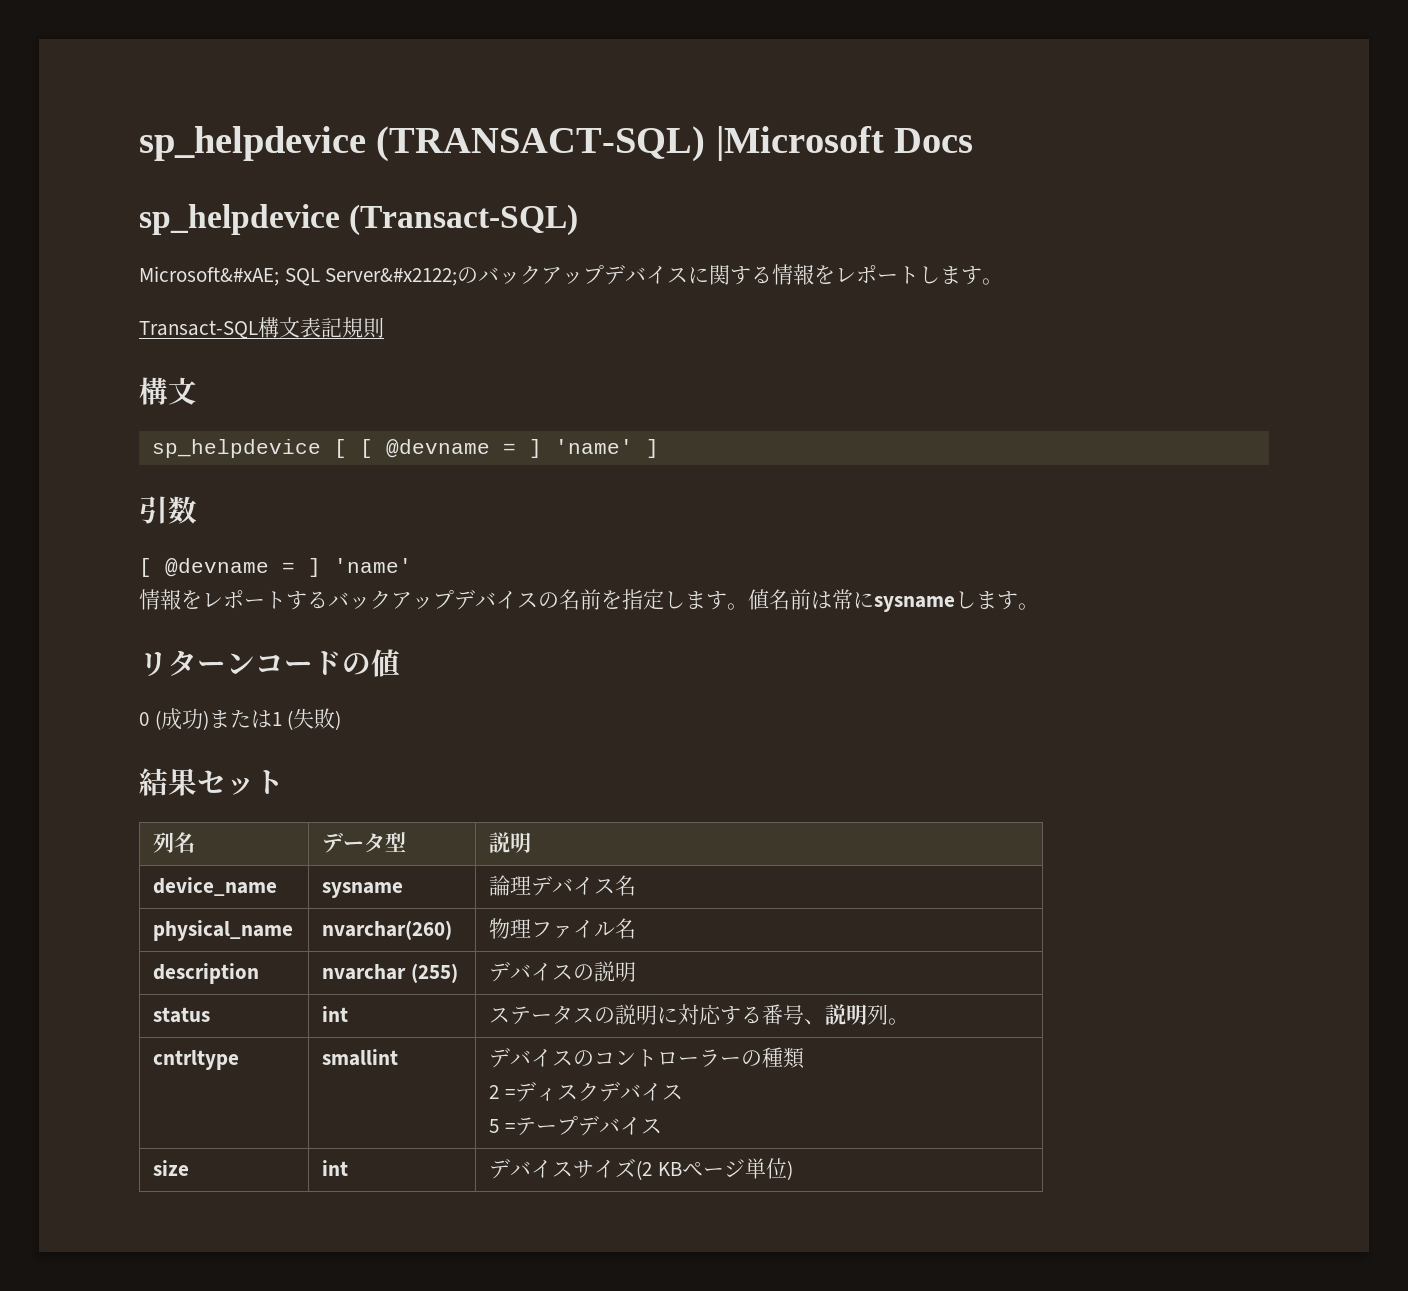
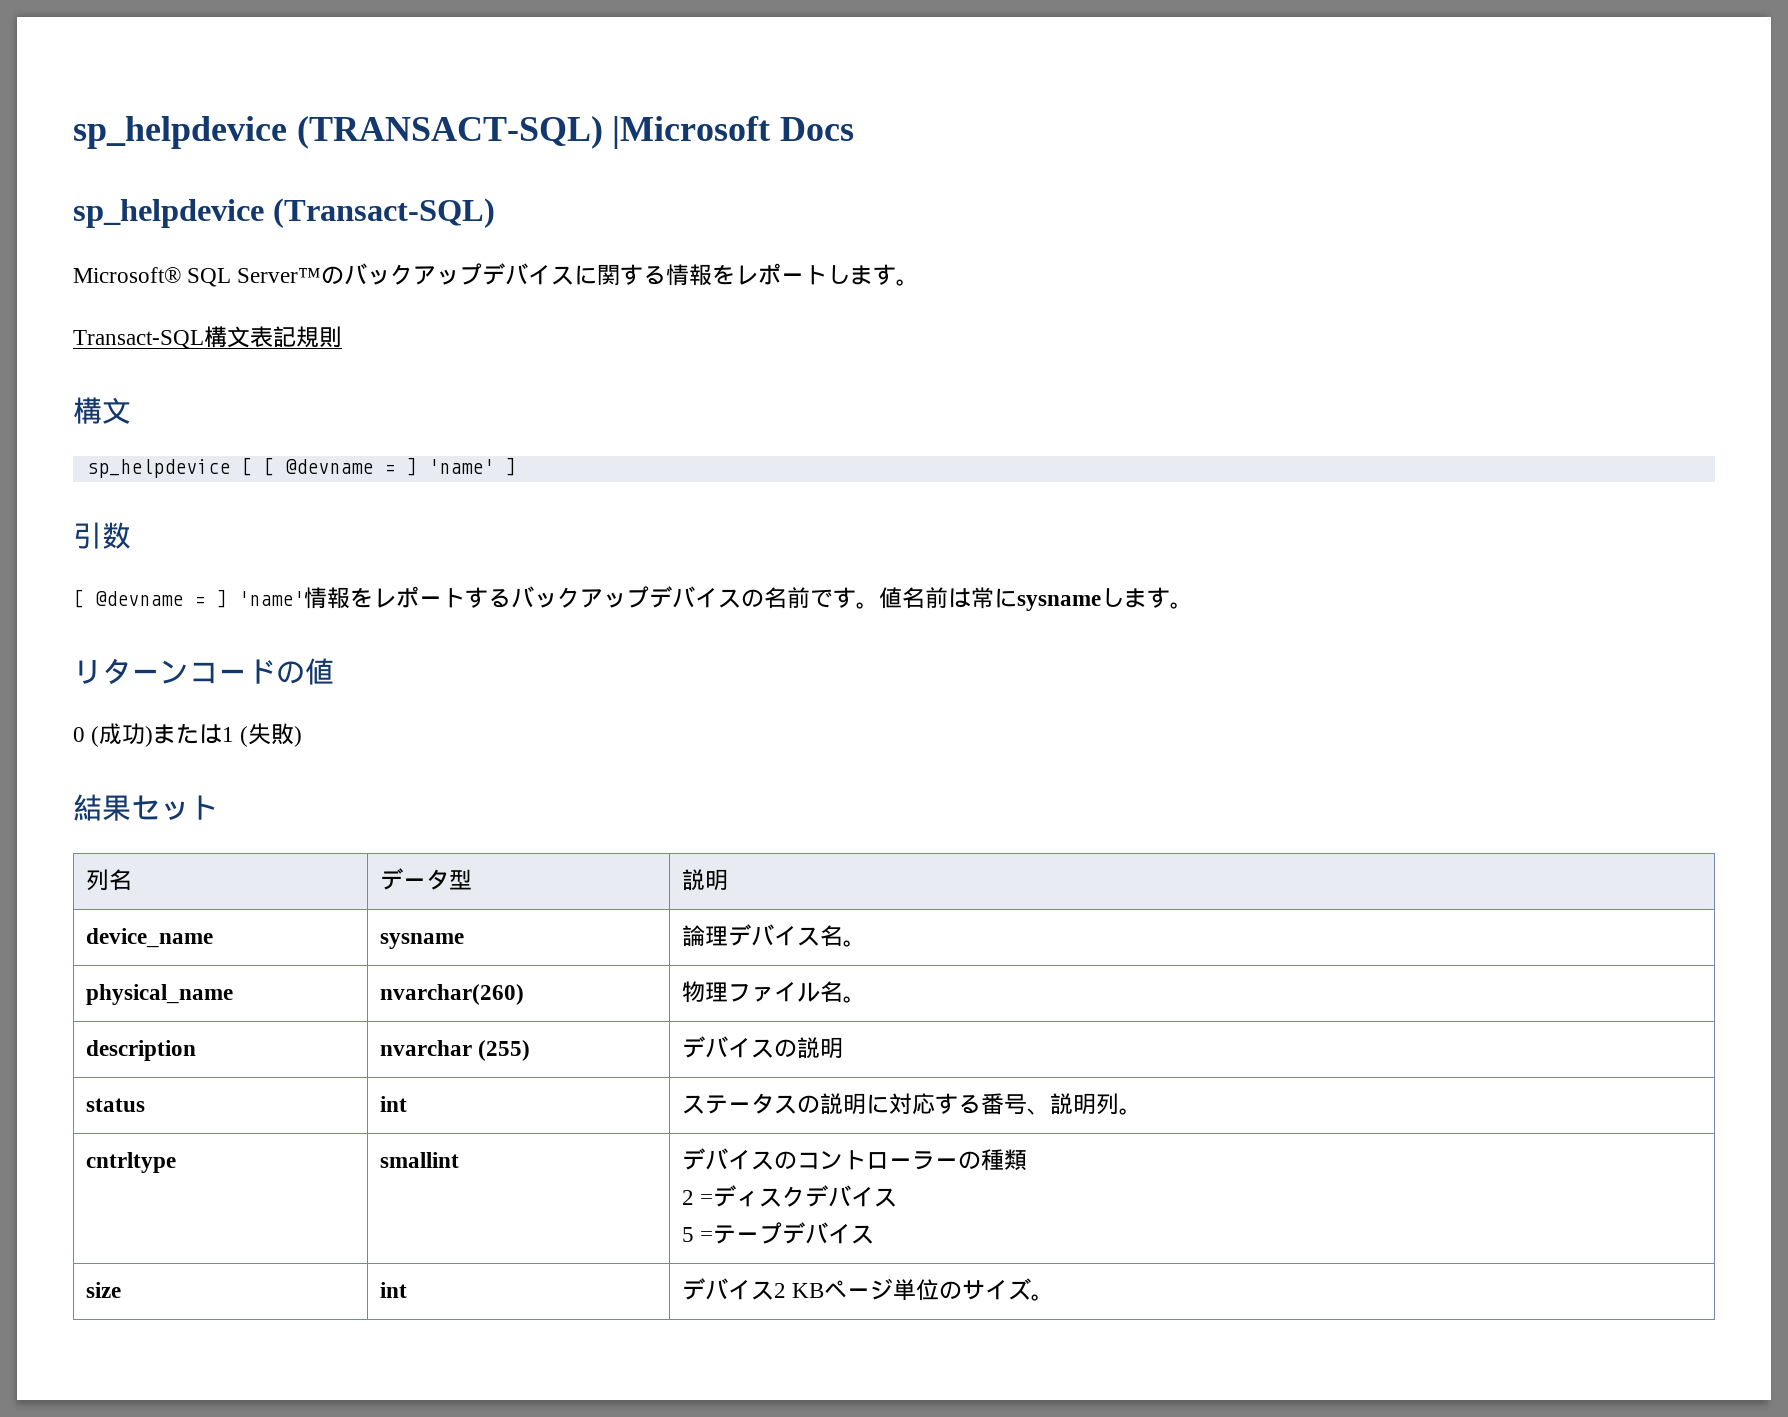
[139,266,458,286] Microsoft&#xAE; SQL Server&#x2122; -> [73,267,322,287] Microsoft® SQL Server™
(412, 565) // -> (304, 598) none
[601,589,706,610] を指定しま -> [810,589,833,608] で
(637, 885) none -> [842,940,866,947] 。
(637, 928) none -> [842,996,866,1003] 。
[573,1158,653,1180] サイズ(2 -> [773,1283,786,1298] 2
[787,1160,794,1180] ) -> [938,1278,1054,1301] のサイズ。

